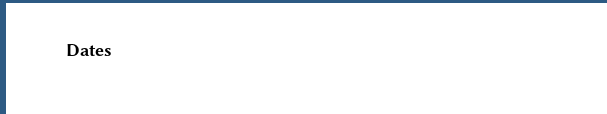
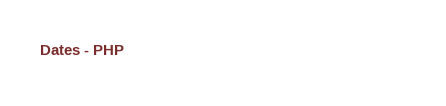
(112, 50) none -> [84,45,125,55] - PHP

